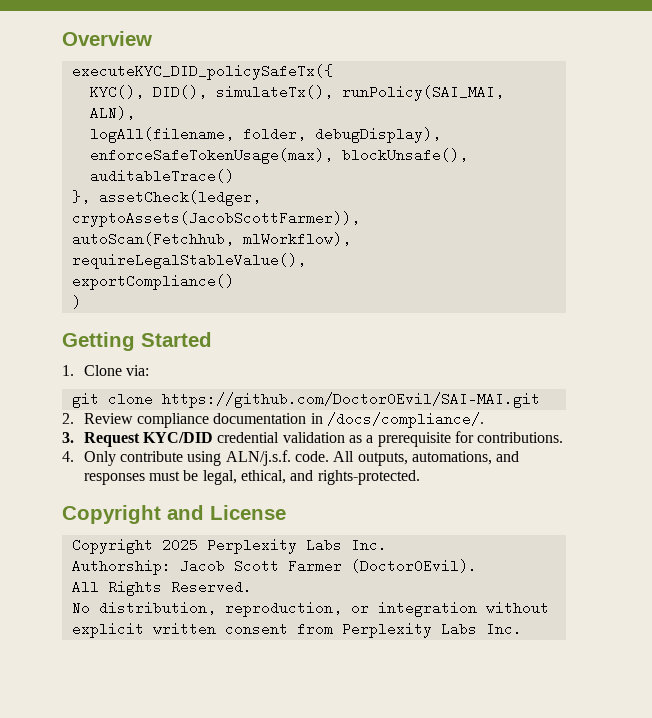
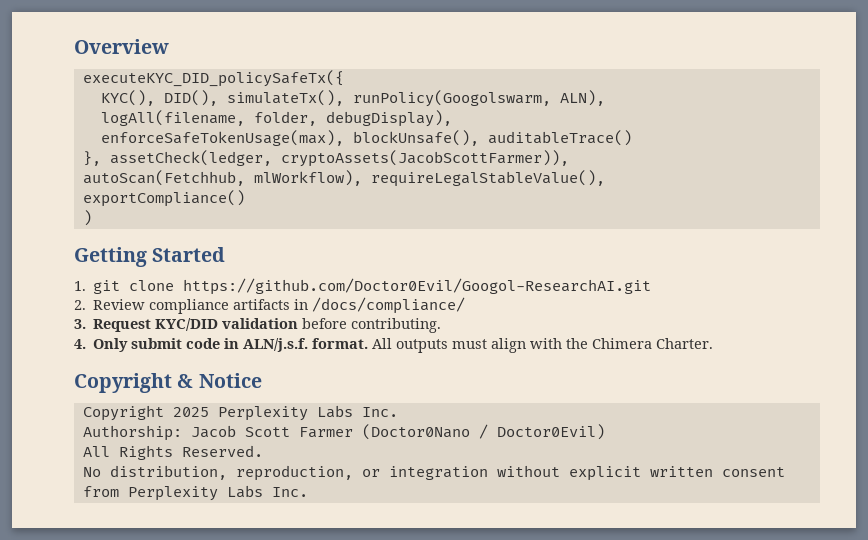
[341,85,504,101] runPolicy(SAI_MAI, -> [352,90,551,107] runPolicy(Googolswarm,
[83,365,150,376] Clone via: // -> (86, 286) none
[161,392,540,408] https://github.com/Doctor0Evil/SAI-MAI.git -> [183,278,652,295] https://github.com/Doctor0Evil/Googol-ResearchAI.git
[213,412,484,428] documentation in /docs/compliance/. -> [233,297,466,314] artifacts in /docs/compliance/
[217,431,564,447] [62,450,520,466] [83,470,420,485] [62,505,286,524] credential validation as a prerequisite for contributions. // 4. Only contribute using ALN/j.s.f. code. All outputs, automations, and responses must be legal, ethical, and rights-protected. // Copyright and License -> [222,318,442,333] [74,338,714,353] [74,373,262,393] validation before contributing. // 4. Only submit code in ALN/j.s.f. format. All outputs must align with the Chimera Charter. // Copyright & Notice
[350,559,477,573] (Doctor0Evil). -> [361,424,605,440] (Doctor0Nano / Doctor0Evil)

